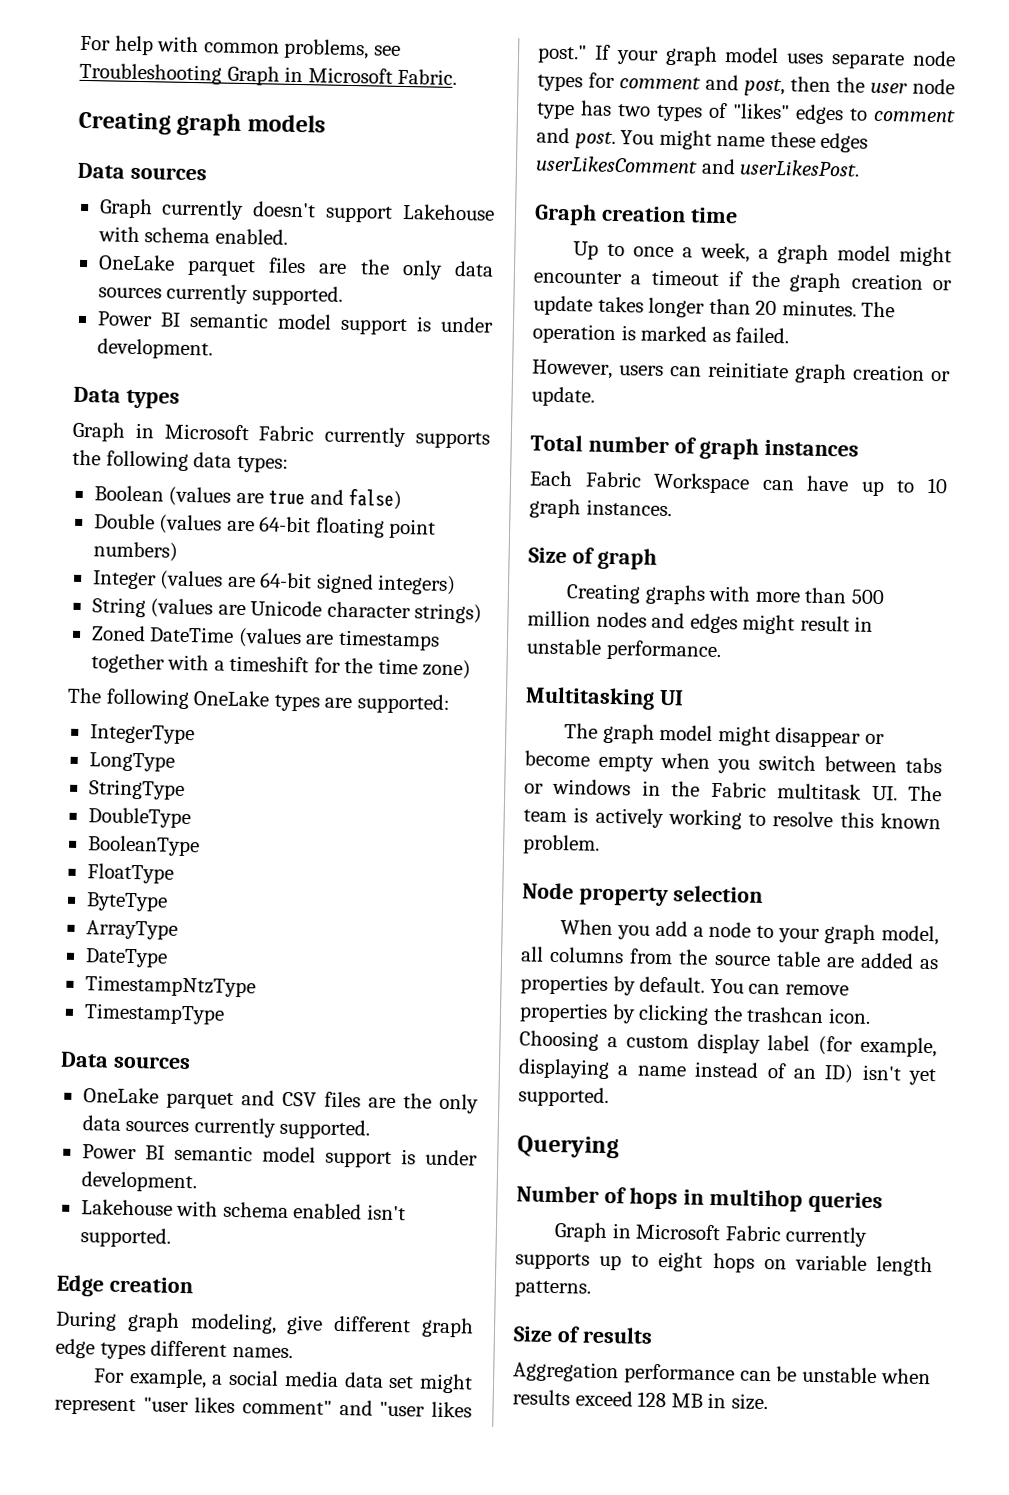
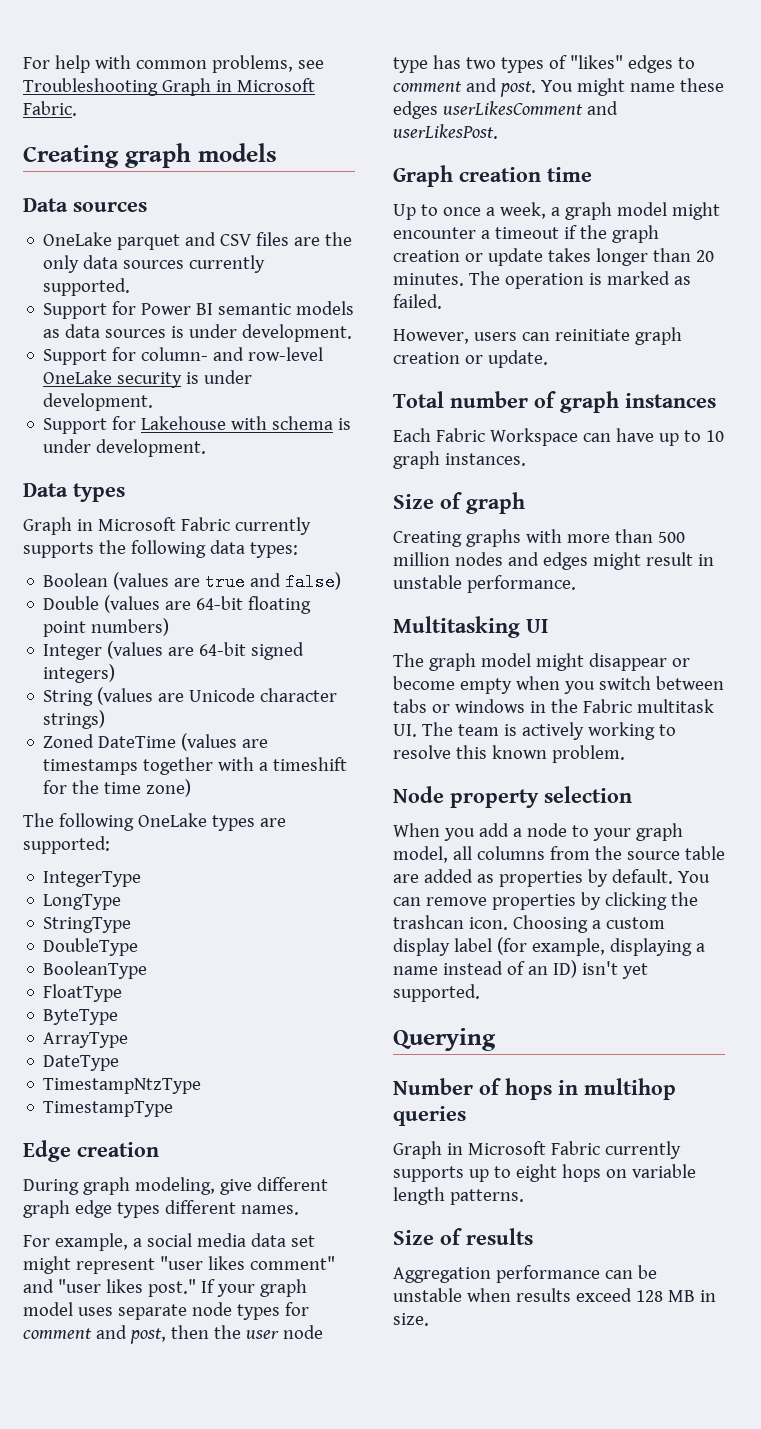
[98,198,496,223] [97,226,288,245] [97,254,495,280] [97,283,343,306] [96,311,408,336] // Graph currently doesn't support Lakehouse with schema enabled. // OneLake parquet files are the only data sources currently supported. // Power BI semantic model support -> [43,232,353,250] [43,255,266,273] [43,278,131,296] [43,301,355,319] [43,324,353,342] [43,347,324,365] [43,370,253,388] [43,393,154,411] [43,416,334,434] // OneLake parquet and CSV files are the only data sources currently supported. // Support for Power BI semantic models as data sources is under development. // Support for column- and row-level OneLake security is under development. // Support for Lakehouse with schema
[60,1051,191,1070] [82,1087,479,1114] [81,1115,371,1140] [81,1144,478,1168] [80,1171,197,1193] [80,1199,406,1221] [79,1227,171,1248] // Data sources // OneLake parquet and CSV files are the only data sources currently supported. // Power BI semantic model support is under development. // Lakehouse with schema enabled isn't supported. -> (174, 1109) none

